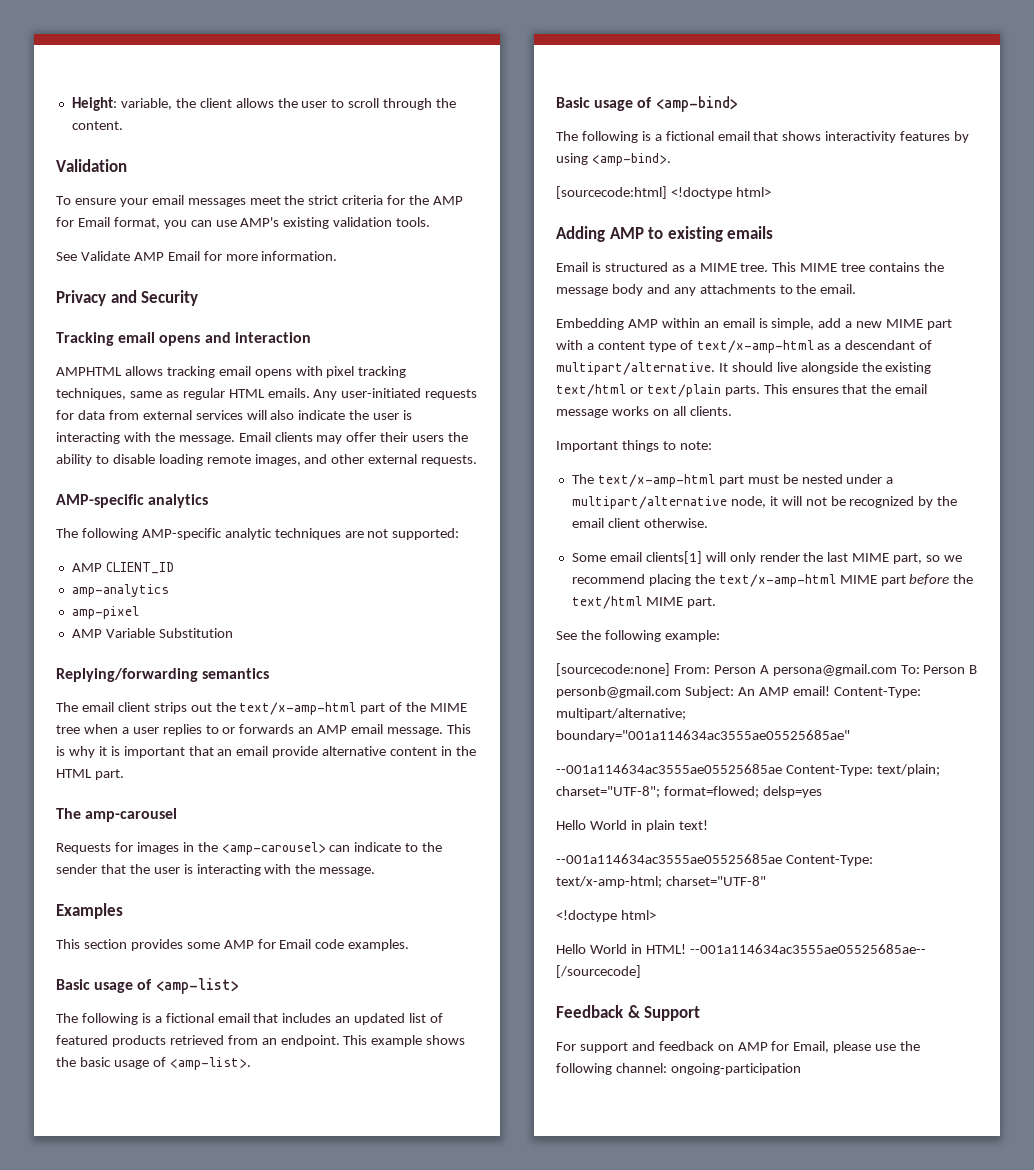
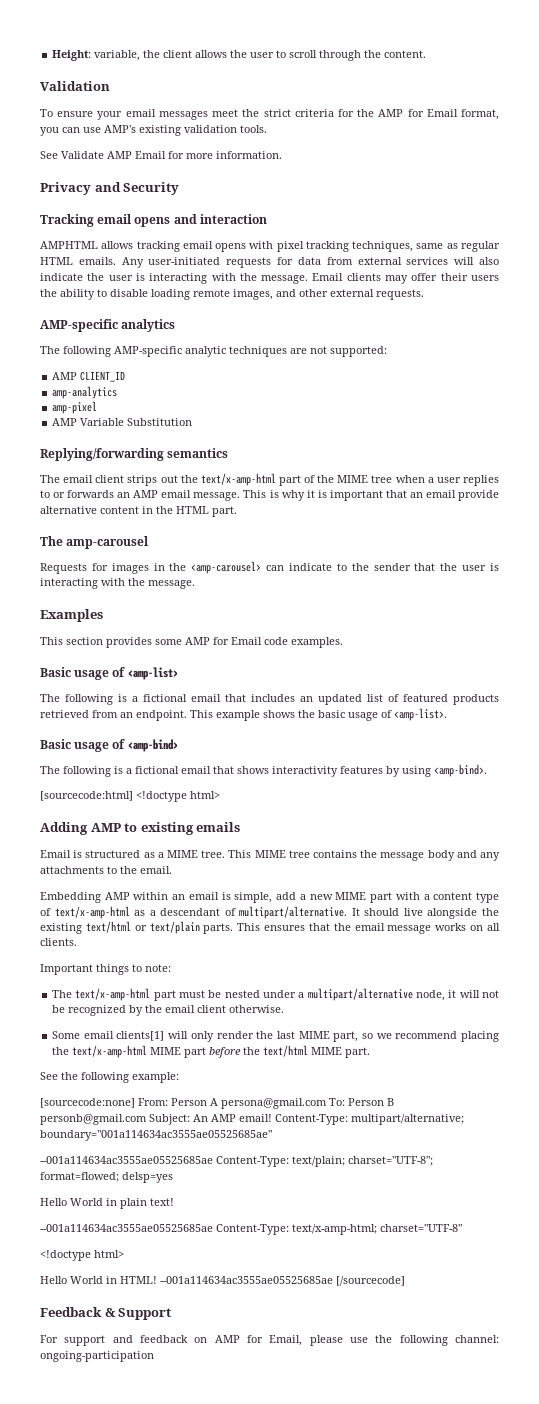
[689,944,926,954] --001a114634ac3555ae05525685ae-- -> [160,1276,333,1284] --001a114634ac3555ae05525685ae

